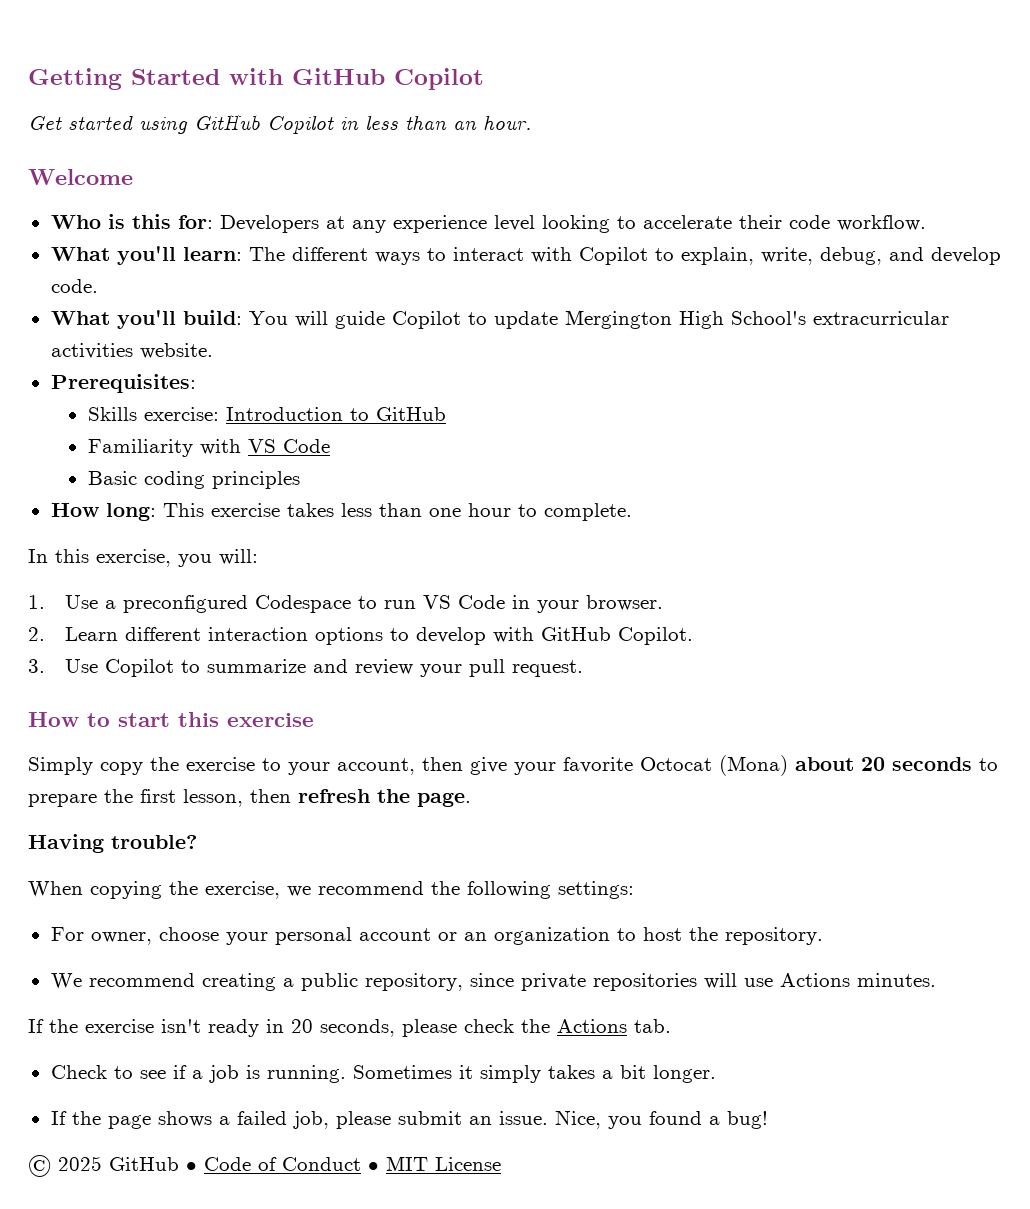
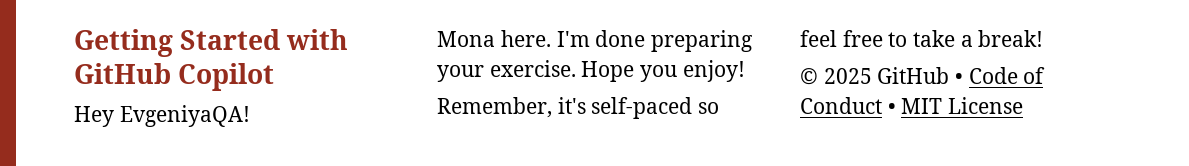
[28,114,531,134] [28,169,133,185] [50,214,926,233] [50,246,1001,265] [50,279,98,293] [50,310,949,329] [50,343,213,359] [50,374,196,393] [87,407,446,421] [87,439,330,457] [87,471,300,489] [50,503,632,521] [28,549,258,567] [28,595,664,613] [28,627,694,645] [28,659,584,677] [28,712,314,727] [28,755,998,776] [28,789,471,807] [28,834,197,853] [28,881,634,899] [50,927,823,945] [50,973,936,991] [28,1019,671,1037] [50,1065,716,1083] [50,1110,768,1129] Get started using GitHub Copilot in less than an hour. // Welcome // Who is this for: Developers at any experience level looking to accelerate their code workflow. // What you'll learn: The different ways to interact with Copilot to explain, write, debug, and develop code. // What you'll build: You will guide Copilot to update Mergington High School's extracurricular activities website. // Prerequisites: // Skills exercise: Introduction to GitHub // Familiarity with VS Code // Basic coding principles // How long: This exercise takes less than one hour to complete. // In this exercise, you will: // 1. Use a preconfigured Codespace to run VS Code in your browser. // 2. Learn different interaction options to develop with GitHub Copilot. // 3. Use Copilot to summarize and review your pull request. // How to start this exercise // Simply copy the exercise to your account, then give your favorite Octocat (Mona) about 20 seconds to prepare the first lesson, then refresh the page. // Having trouble? // When copying the exercise, we recommend the following settings: // For owner, choose your personal account or an organization to host the repository. // We recommend creating a public repository, since private repositories will use Actions minutes. // If the exercise isn't ready in 20 seconds, please check the Actions tab. // Check to see if a job is running. Sometimes it simply takes a bit longer. // If the page shows a failed job, please submit an issue. Nice, you found a bug! -> [74,105,250,127] [437,30,753,52] [437,60,745,82] [437,97,720,119] [800,30,1044,47] Hey EvgeniyaQA! // Mona here. I'm done preparing your exercise. Hope you enjoy! // Remember, it's self-paced so feel free to take a break!

